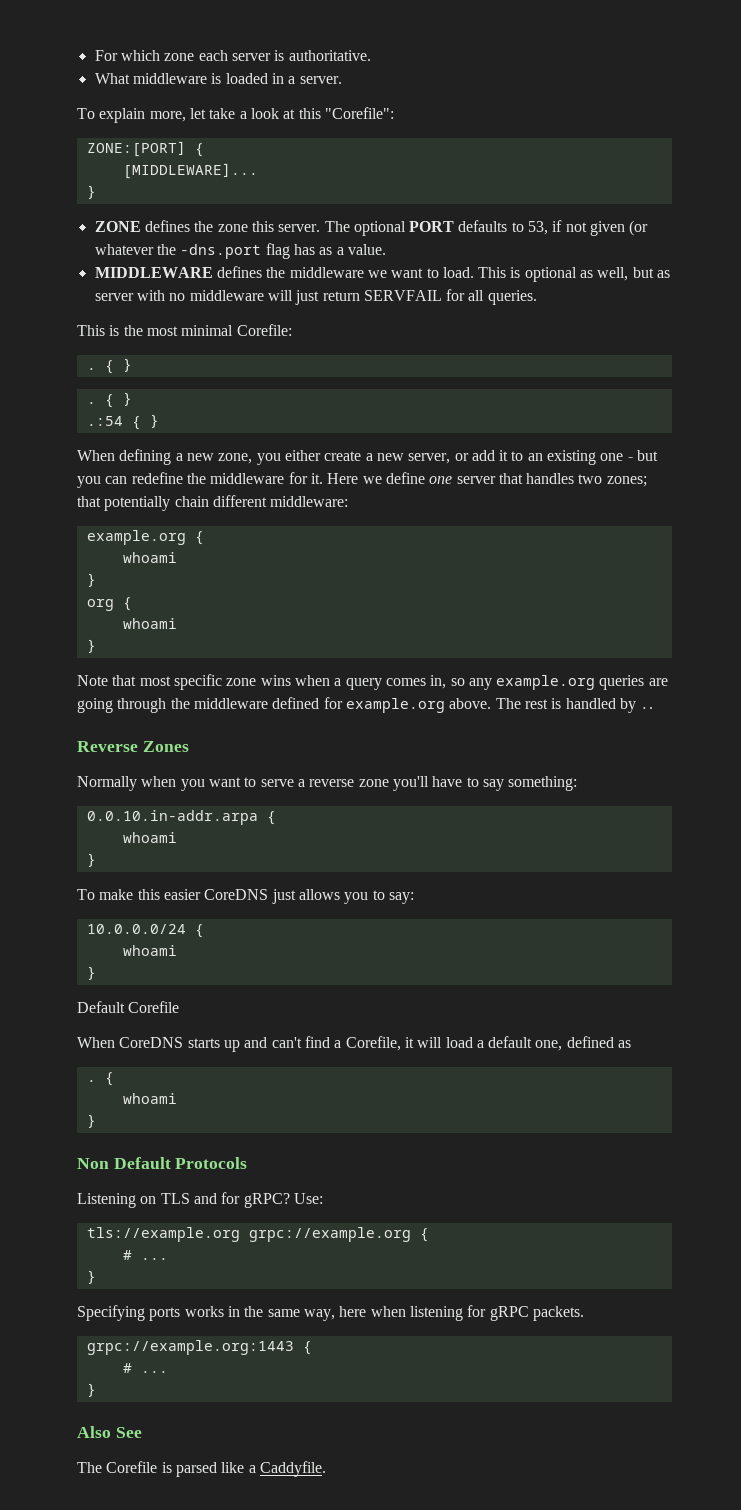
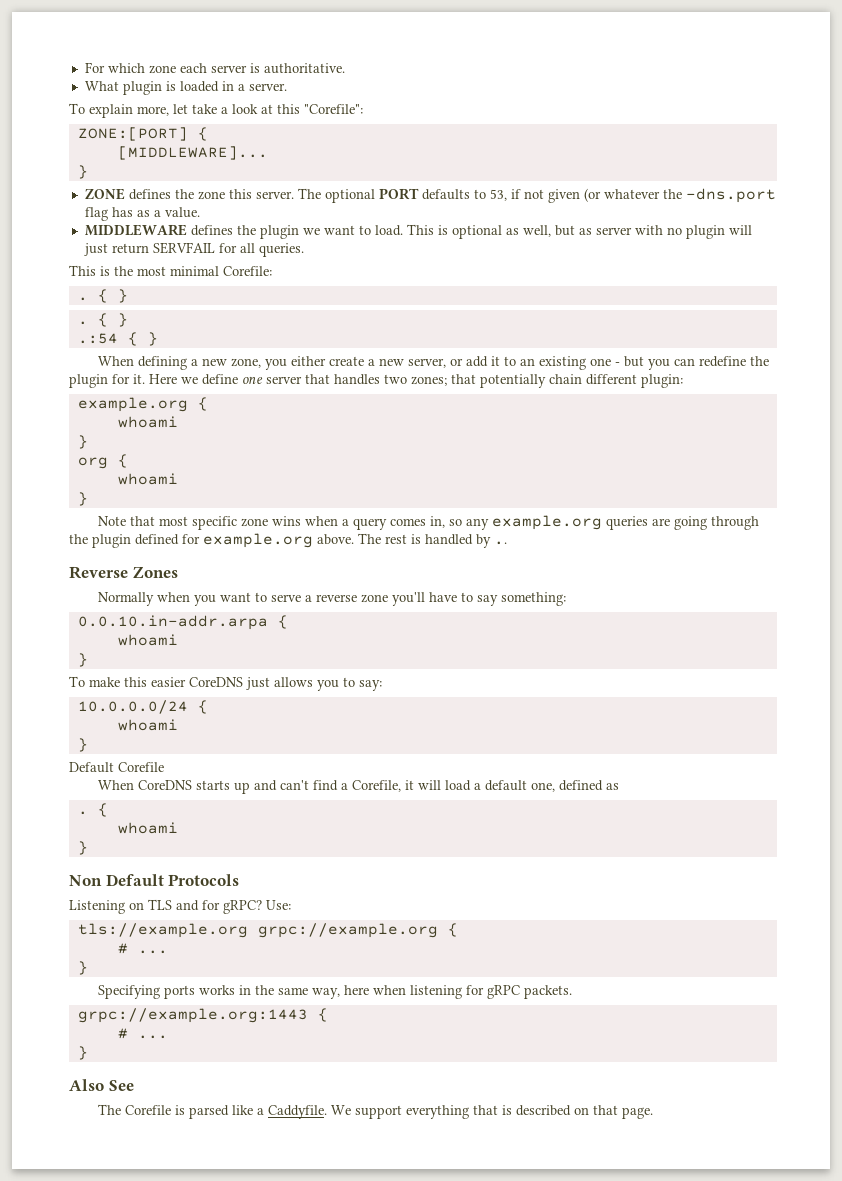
[132,73,207,84] middleware -> [122,81,162,95] plugin
[289,267,364,278] middleware -> [259,225,299,239] plugin
[189,290,264,301] middleware -> [685,225,725,239] plugin
[210,473,285,484] middleware -> [69,374,108,388] plugin
[270,496,349,507] middleware: -> [641,374,683,388] plugin:
[193,698,268,709] middleware -> [92,534,131,548] plugin
(326, 1469) none -> [330,1105,653,1119] We support everything that is described on that page.

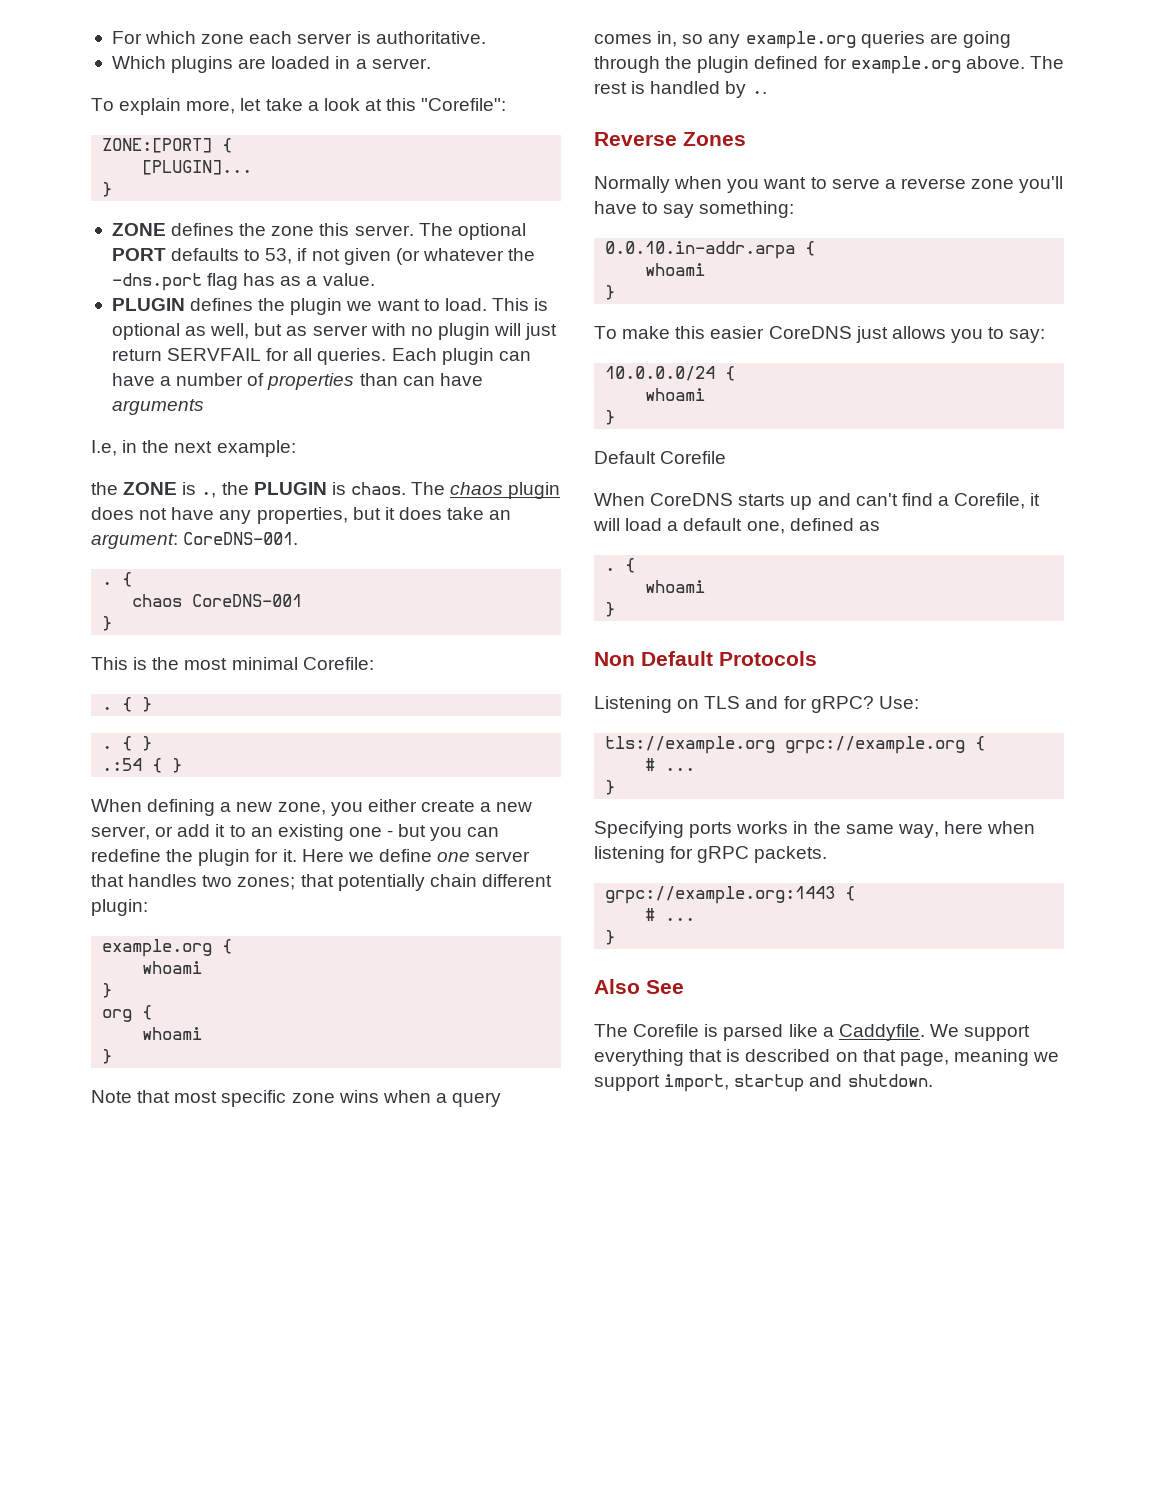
[84,81,176,95] What plugin is -> [111,56,267,73] Which plugins are
[117,146,268,160] [MIDDLEWARE]... -> [142,160,253,175] [PLUGIN]...
[84,224,187,236] MIDDLEWARE -> [111,298,185,311] PLUGIN
(304, 250) none -> [391,348,531,365] [111,373,483,390] [111,399,204,415] [91,440,296,457] [91,482,561,499] [91,507,512,524] [91,532,299,549] [102,572,133,587] [132,594,303,607] [102,616,113,631] Each plugin can have a number of properties than can have arguments // I.e, in the next example: // the ZONE is ., the PLUGIN is chaos. The chaos plugin does not have any properties, but it does take an argument: CoreDNS-001. // . { // chaos CoreDNS-001 // }
[621,1107,653,1119] page. -> [899,1049,1060,1066] [594,1074,933,1092] page, meaning we support import, startup and shutdown.

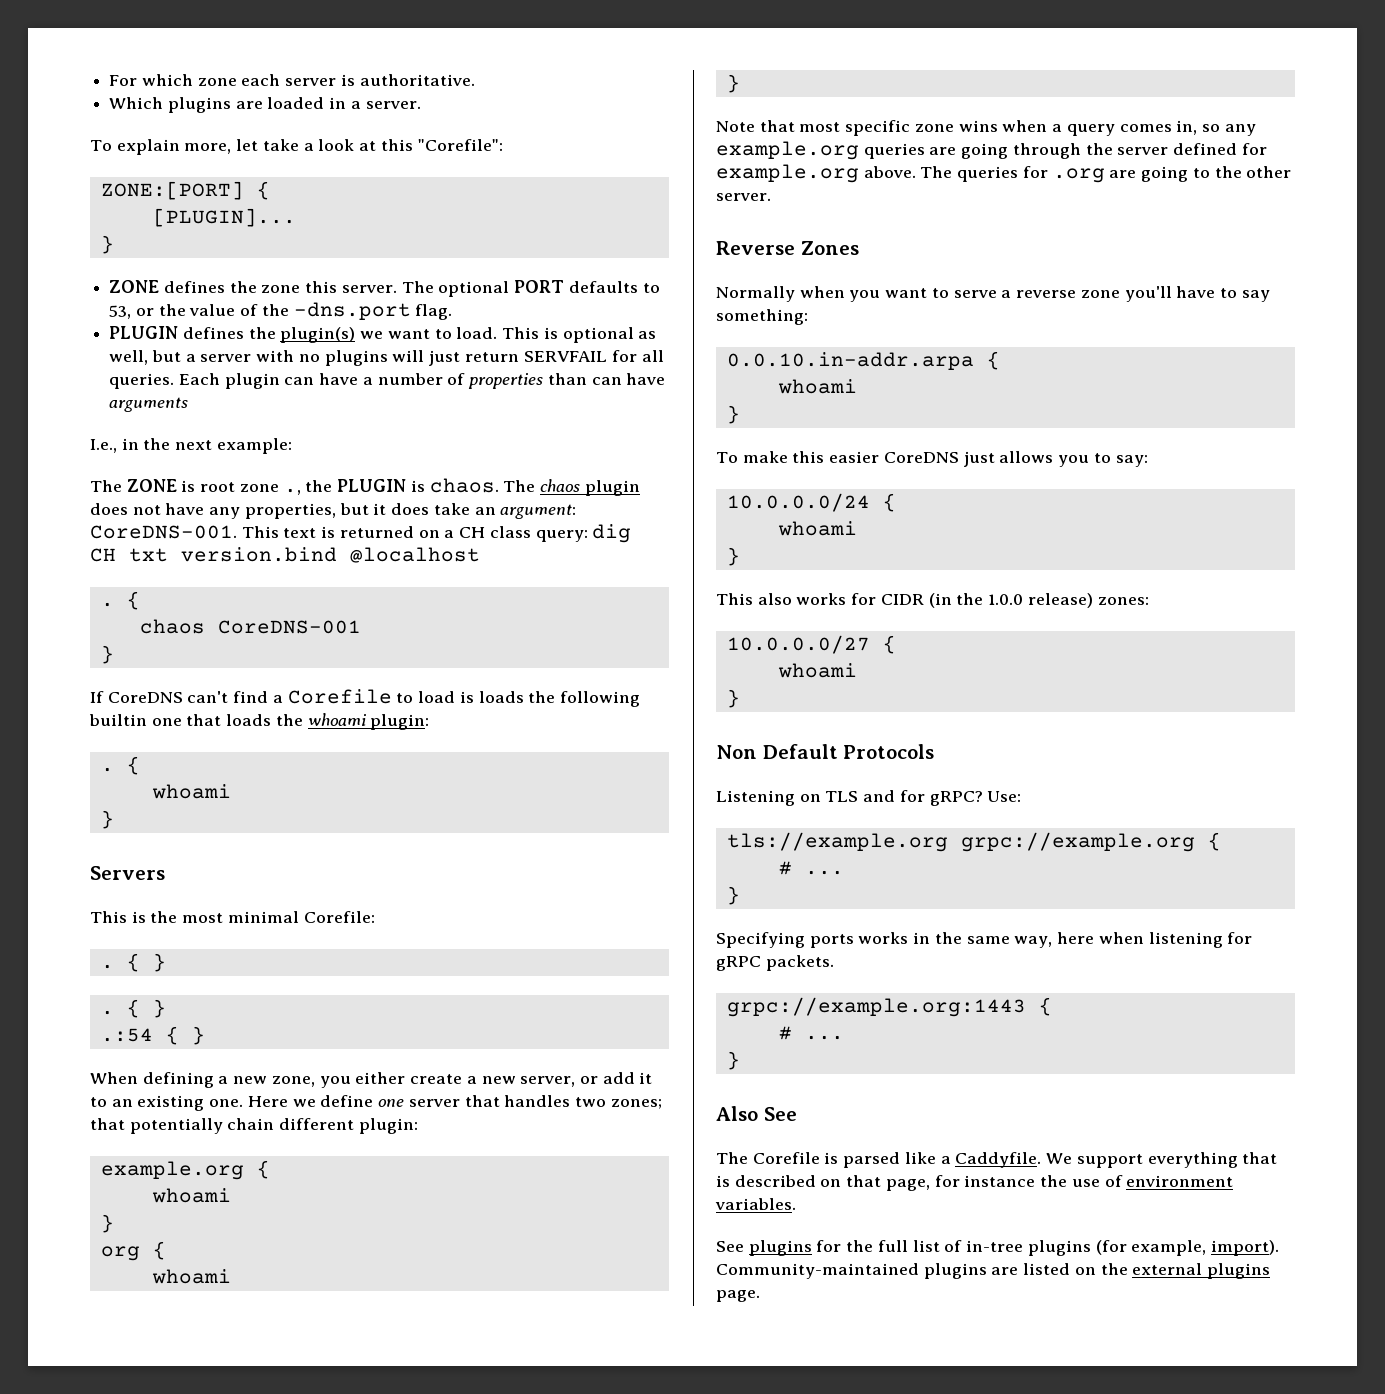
[297,248,536,265] [111,273,375,291] if not given (or whatever the -dns.port flag has as a value. -> [135,302,453,320] or the value of the -dns.port flag.
[290,298,343,315] plugin -> [280,327,356,343] plugin(s)
[286,326,308,336] as -> [185,354,196,362] a
[437,323,490,340] plugin -> [324,350,388,366] plugins
[91,440,117,456] I.e, -> [90,439,117,453] I.e.,
[91,482,118,495] the -> [90,480,122,492] The
(197, 488) none -> [200,482,279,492] root zone
(299, 538) none -> [241,524,632,543] [90,547,480,563] This text is returned on a CH class query: dig CH txt version.bind @localhost
(113, 623) none -> [90,689,640,707] [89,713,430,730] [100,756,140,775] [151,784,231,799] [100,810,114,829] [90,866,165,880] // If CoreDNS can't find a Corefile to load is loads the following builtin one that loads the whoami plugin: // . { // whoami // } // Servers
[348,824,500,841] [91,849,297,866] one - but you can redefine the plugin for it. -> [209,1099,244,1107] one.
[697,56,750,73] plugin -> [1117,147,1169,155] server
[594,81,767,98] rest is handled by .. -> [957,166,1292,183] [716,193,771,201] queries for .org are going to the other server.
[594,451,727,464] [594,493,1041,510] [593,518,880,534] [605,567,616,571] Default Corefile // When CoreDNS starts up and can't find a Corefile, it will load a default one, defined as // . -> [716,593,1149,608] [726,635,870,654] This also works for CIDR (in the 1.0.0 release) zones: // 10.0.0.0/27
[953,1049,1060,1066] [594,1074,933,1092] meaning we support import, startup and shutdown. -> [934,1175,1234,1187] [715,1198,796,1210] [716,1240,1279,1256] [716,1263,1271,1279] [716,1290,760,1302] for instance the use of environment variables. // See plugins for the full list of in-tree plugins (for example, import). Community-maintained plugins are listed on the external plugins page.

